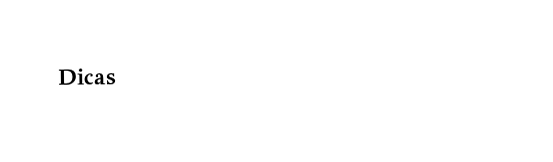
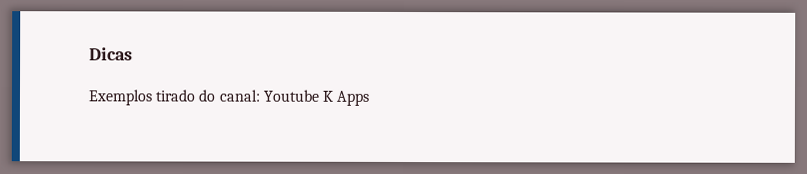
(117, 77) none -> [88,89,370,106] // Exemplos tirado do canal: Youtube K Apps

